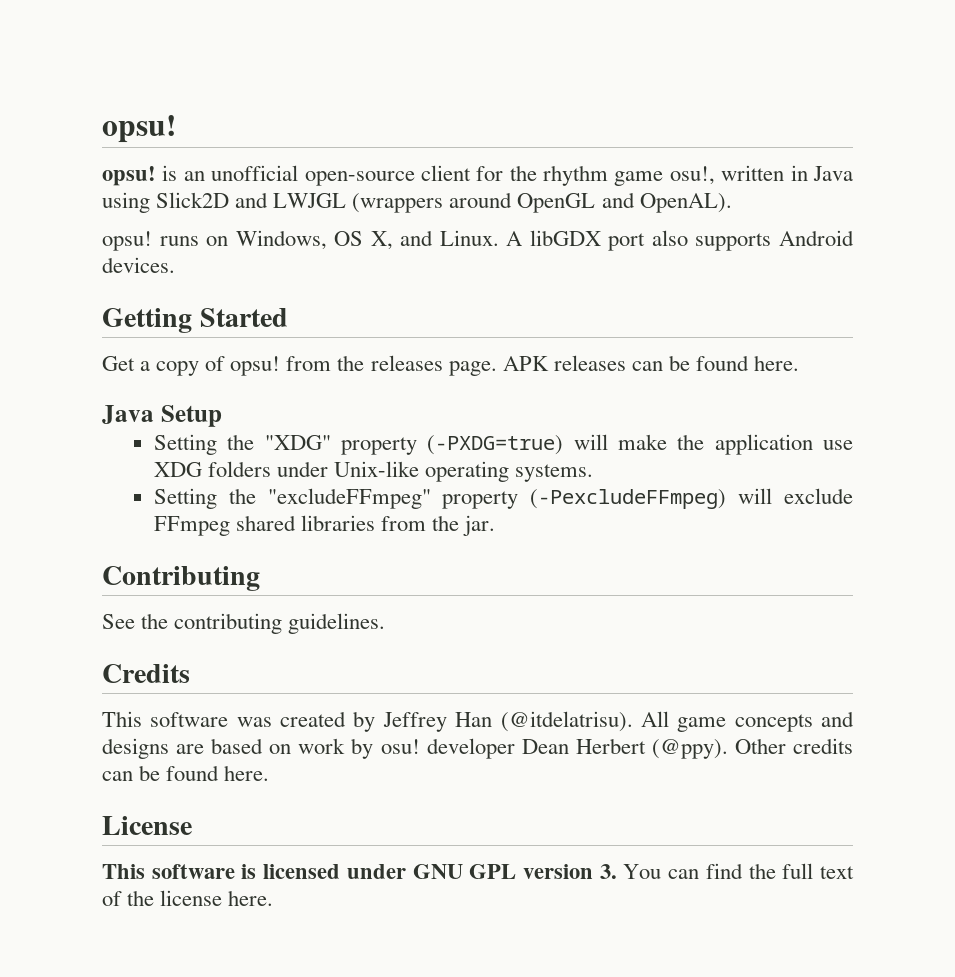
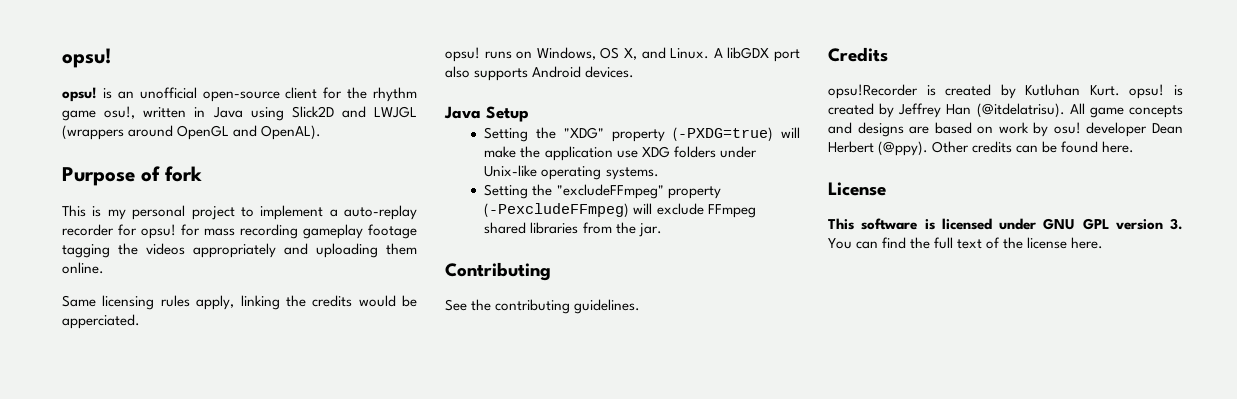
(732, 203) none -> [62,166,202,186] [62,205,417,220] [62,224,417,239] [62,243,417,258] [62,262,104,274] [62,295,417,310] [62,314,140,329] // Purpose of fork // This is my personal project to implement a auto-replay recorder for opsu! for mass recording gameplay footage tagging the videos appropriately and uploading them online. // Same licensing rules apply, linking the credits would be apperciated.
[102,308,288,333] [102,355,800,376] // Getting Started // Get a copy of opsu! from the releases page. APK releases can be found here. -> (635, 72) none
[102,711,272,727] This software was -> [828,84,1183,99] opsu!Recorder is created by Kutluhan Kurt. opsu! is

